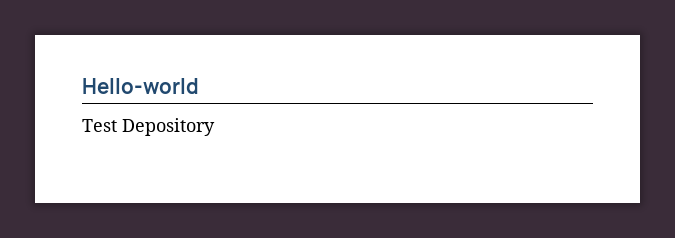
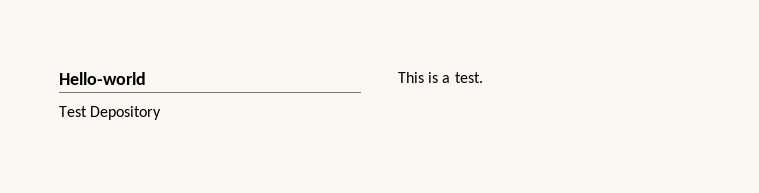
(215, 127) none -> [398,72,483,83] // This is a test.

